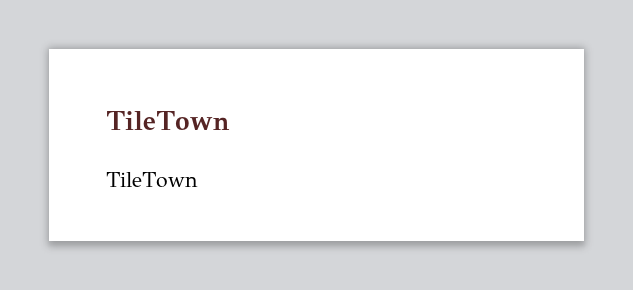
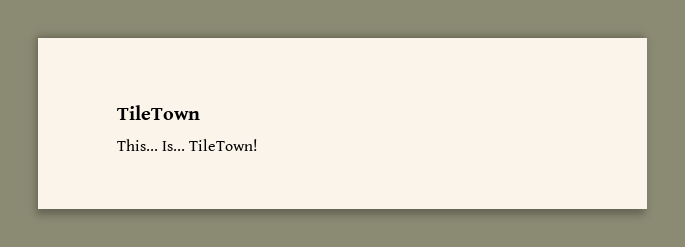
[106,172,198,188] TileTown -> [117,139,259,151] This... Is... TileTown!

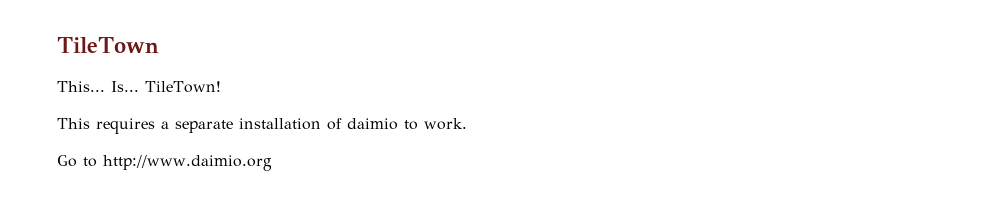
(259, 145) none -> [57,118,467,134] [57,155,272,171] // This requires a separate installation of daimio to work. // Go to http://www.daimio.org

